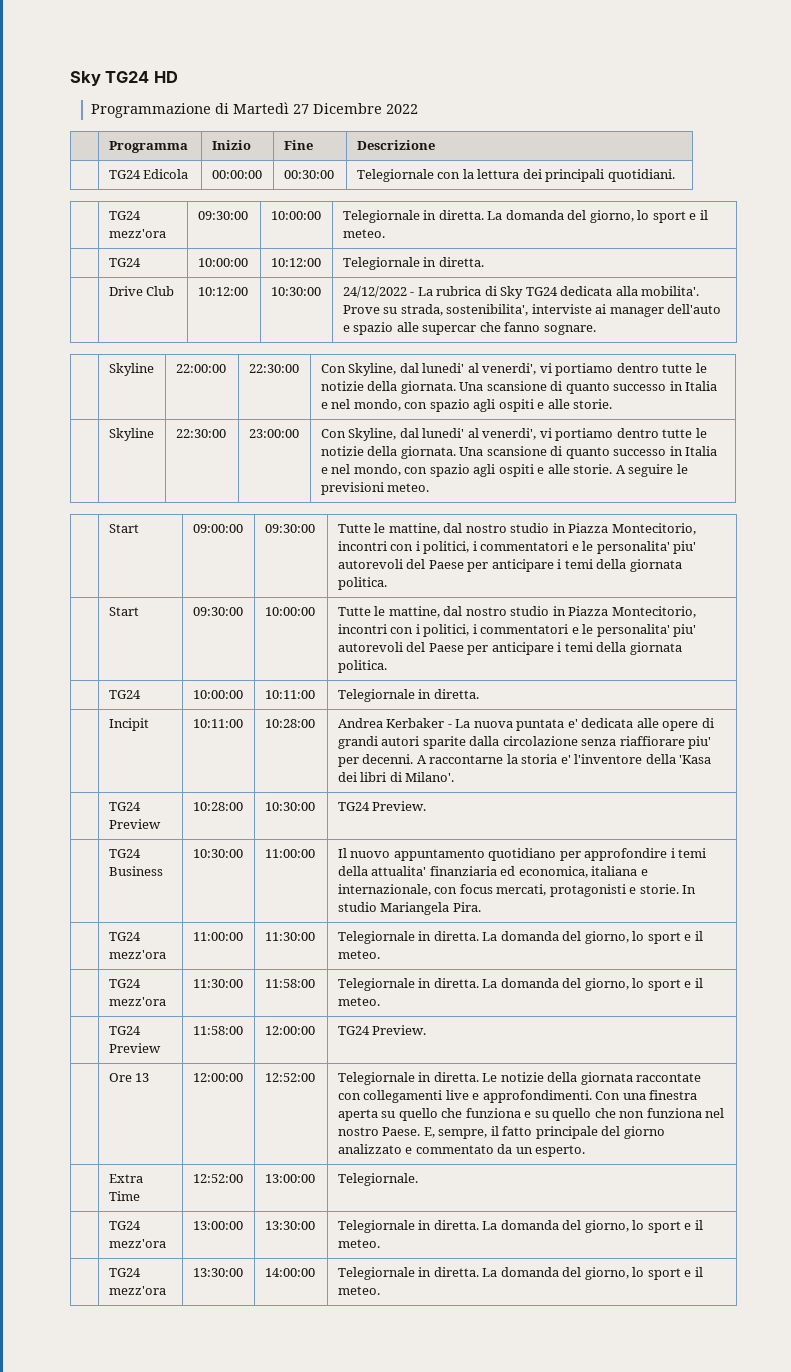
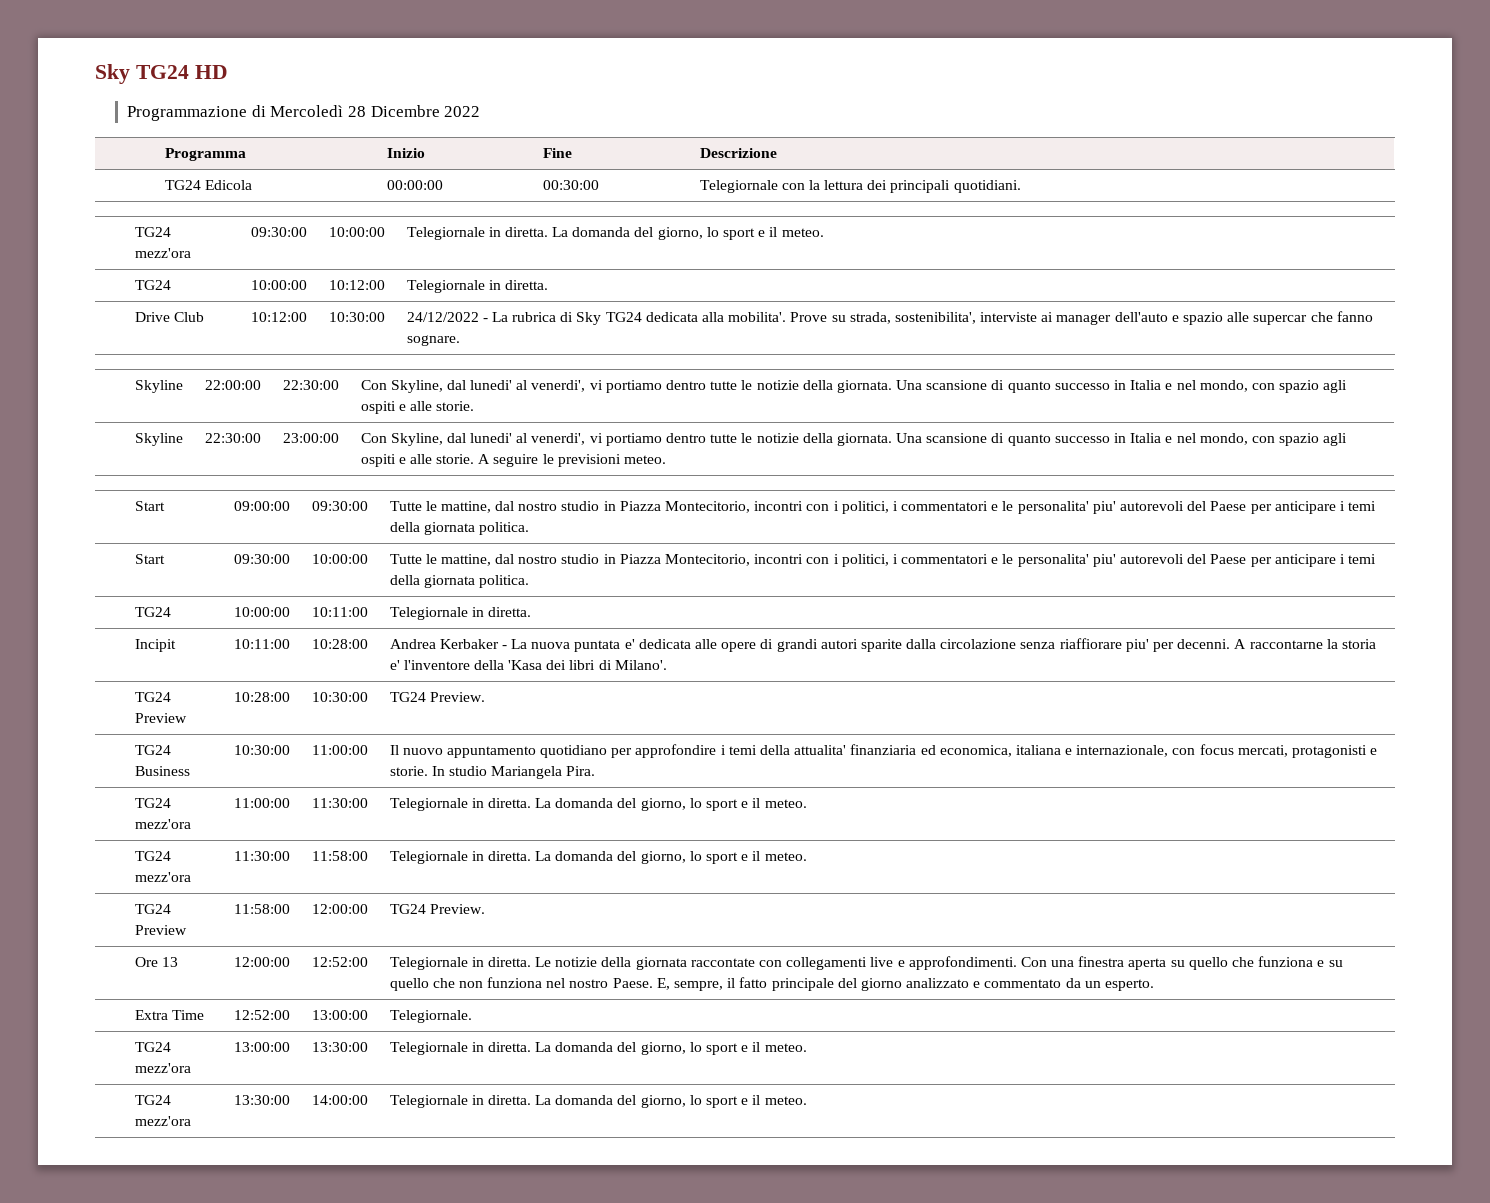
[233,102,310,114] Martedì 27 -> [270,105,367,117] Mercoledì 28

